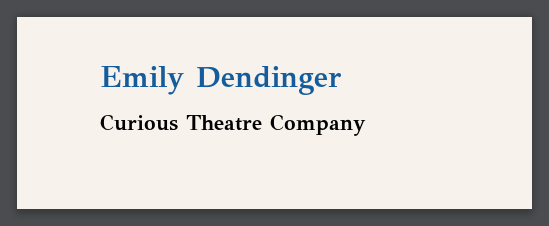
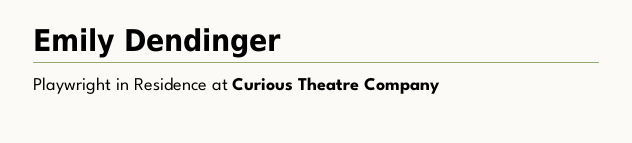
(342, 80) none -> [33,77,228,94] Playwright in Residence at

